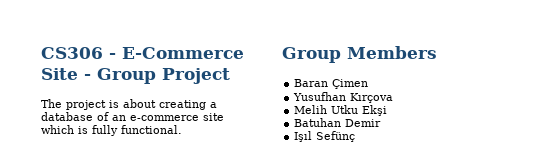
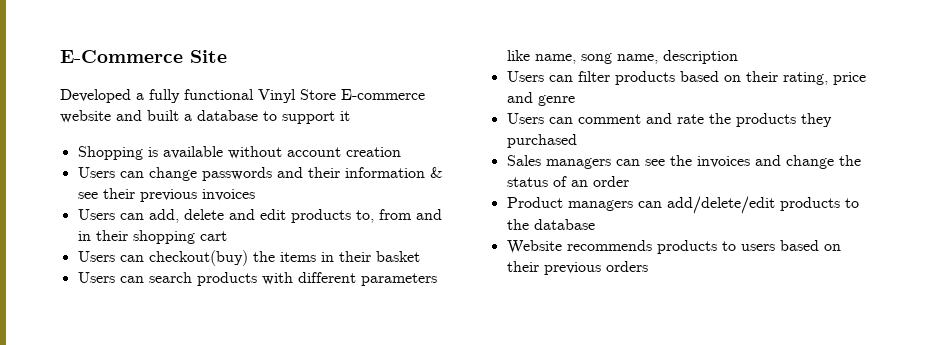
[41,47,116,59] CS306 - -> (60, 56) none
[84,68,230,84] [41,99,217,110] [41,112,224,121] [41,125,182,136] [282,46,437,63] [294,79,369,89] [293,92,394,103] [294,105,388,116] [294,118,382,127] [294,131,356,142] - Group Project // The project is about creating a database of an e-commerce site which is fully functional. // Group Members // Baran Çimen // Yusufhan Kırçova // Melih Utku Ekşi // Batuhan Demir // Işıl Sefünç -> [60,89,425,103] [60,110,350,124] [77,146,401,160] [77,167,442,181] [77,188,255,202] [77,209,442,223] [77,230,227,244] [77,250,420,266] [77,272,437,286] [506,50,738,64] [506,71,866,85] [506,92,575,106] [506,113,832,127] [506,134,577,148] [506,155,861,169] [506,176,629,187] [506,196,859,214] [506,219,595,230] [506,240,841,254] [506,261,648,275] // Developed a fully functional Vinyl Store E-commerce website and built a database to support it // Shopping is available without account creation // Users can change passwords and their information & see their previous invoices // Users can add, delete and edit products to, from and in their shopping cart // Users can checkout(buy) the items in their basket // Users can search products with different parameters like name, song name, description // Users can filter products based on their rating, price and genre // Users can comment and rate the products they purchased // Sales managers can see the invoices and change the status of an order // Product managers can add/delete/edit products to the database // Website recommends products to users based on their previous orders

